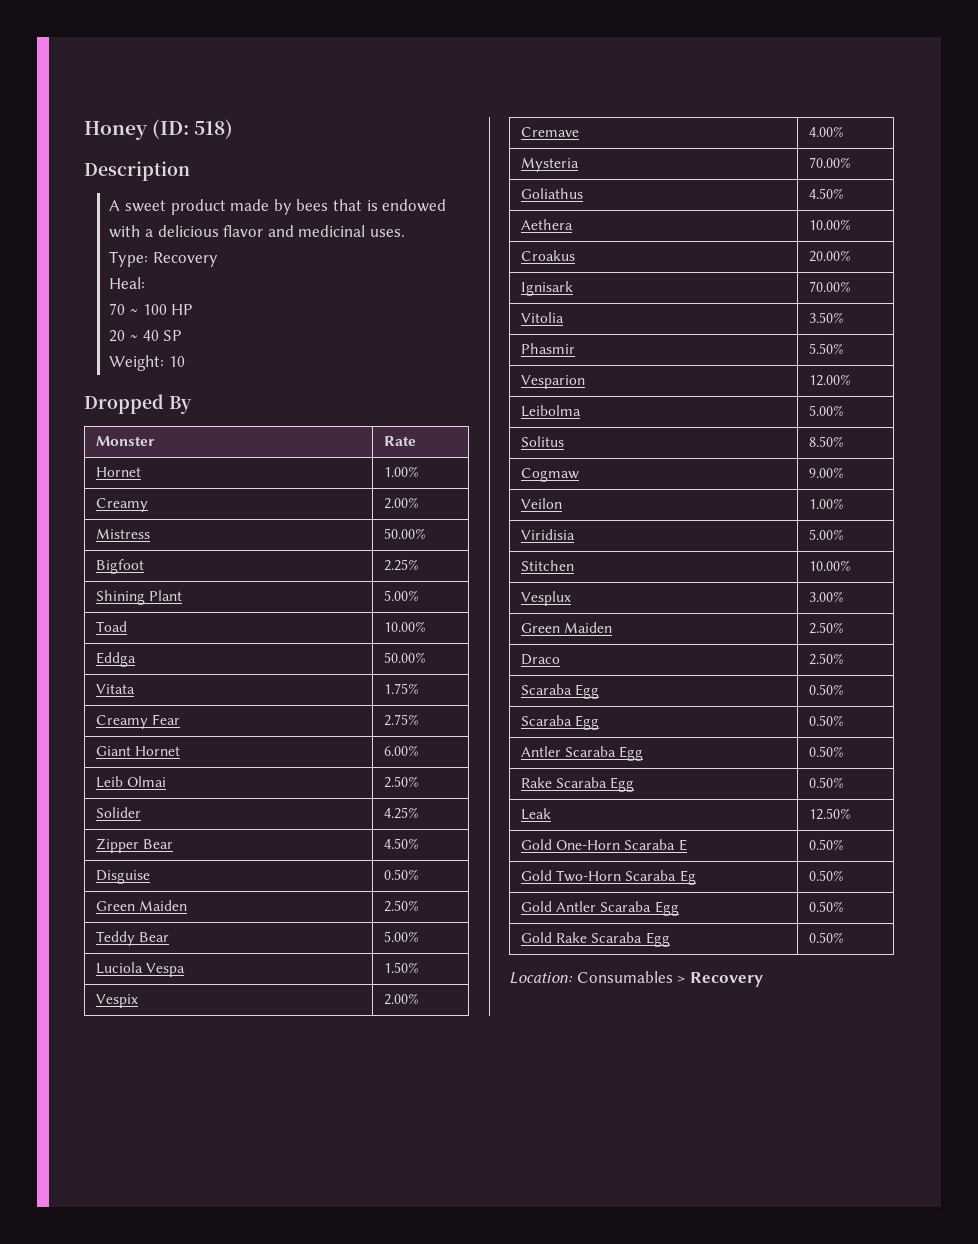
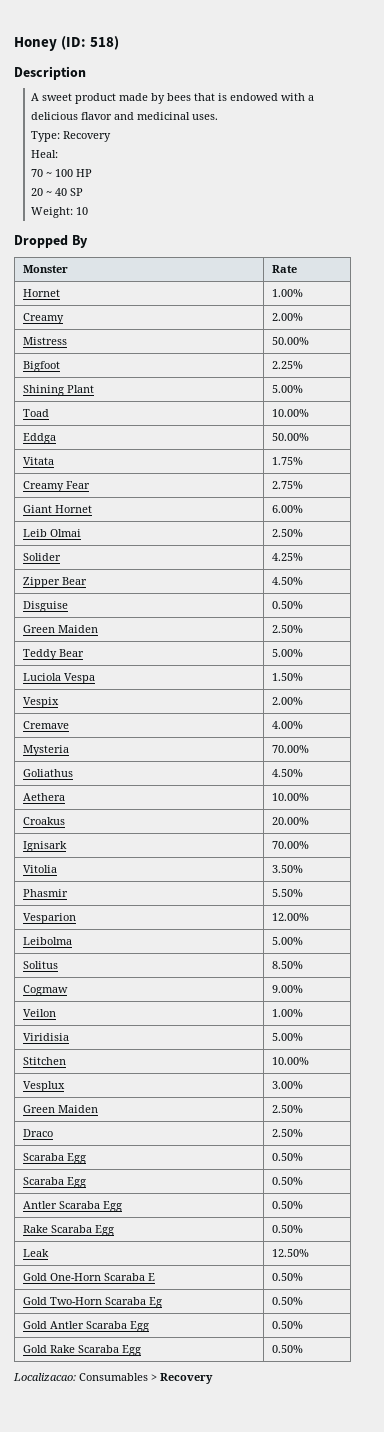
[509,972,573,984] Location: -> [13,1373,76,1381] Localizacao:

